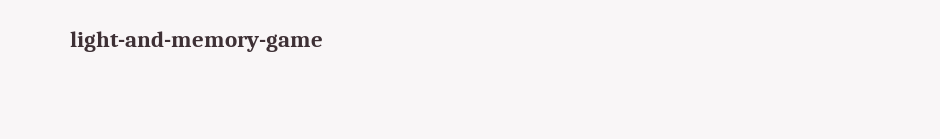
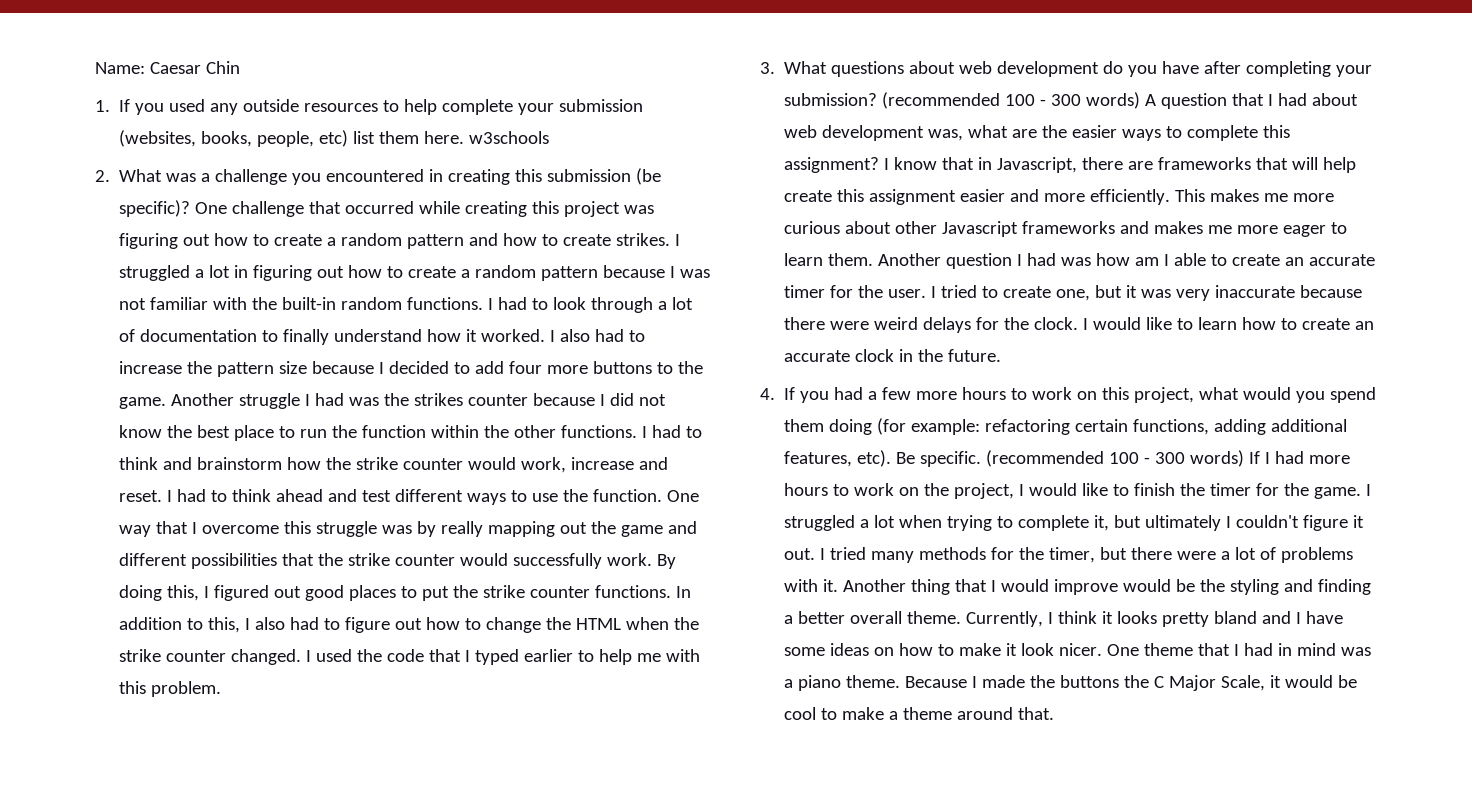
[70,31,323,52] light-and-memory-game -> [95,61,240,74] [95,99,644,115] [119,130,550,147] [95,168,662,185] [119,200,655,217] [119,233,681,249] [119,265,711,281] [119,297,694,313] [119,329,646,345] [119,361,704,377] [119,393,667,409] [119,425,703,441] [119,457,669,473] [119,489,700,505] [119,521,698,537] [119,553,677,569] [119,585,692,601] [119,617,700,633] [119,649,701,665] [119,681,222,697] [760,61,1373,77] [784,92,1359,109] [784,125,1291,141] [784,157,1357,173] [784,189,1335,205] [784,221,1348,237] [784,253,1376,269] [784,285,1363,301] [784,317,1375,333] [784,349,1002,362] [760,387,1377,403] [784,418,1348,435] [784,450,1351,467] [784,483,1372,499] [784,515,1365,531] [784,547,1354,563] [784,579,1372,595] [784,611,1344,627] [784,643,1372,656] [784,675,1358,691] [784,707,1055,720] Name: Caesar Chin // 1. If you used any outside resources to help complete your submission (websites, books, people, etc) list them here. w3schools // 2. What was a challenge you encountered in creating this submission (be specific)? One challenge that occurred while creating this project was figuring out how to create a random pattern and how to create strikes. I struggled a lot in figuring out how to create a random pattern because I was not familiar with the built-in random functions. I had to look through a lot of documentation to finally understand how it worked. I also had to increase the pattern size because I decided to add four more buttons to the game. Another struggle I had was the strikes counter because I did not know the best place to run the function within the other functions. I had to think and brainstorm how the strike counter would work, increase and reset. I had to think ahead and test different ways to use the function. One way that I overcome this struggle was by really mapping out the game and different possibilities that the strike counter would successfully work. By doing this, I figured out good places to put the strike counter functions. In addition to this, I also had to figure out how to change the HTML when the strike counter changed. I used the code that I typed earlier to help me with this problem. // 3. What questions about web development do you have after completing your submission? (recommended 100 - 300 words) A question that I had about web development was, what are the easier ways to complete this assignment? I know that in Javascript, there are frameworks that will help create this assignment easier and more efficiently. This makes me more curious about other Javascript frameworks and makes me more eager to learn them. Another question I had was how am I able to create an accurate timer for the user. I tried to create one, but it was very inaccurate because there were weird delays for the clock. I would like to learn how to create an accurate clock in the future. // 4. If you had a few more hours to work on this project, what would you spend them doing (for example: refactoring certain functions, adding additional features, etc). Be specific. (recommended 100 - 300 words) If I had more hours to work on the project, I would like to finish the timer for the game. I struggled a lot when trying to complete it, but ultimately I couldn't figure it out. I tried many methods for the timer, but there were a lot of problems with it. Another thing that I would improve would be the styling and finding a better overall theme. Currently, I think it looks pretty bland and I have some ideas on how to make it look nicer. One theme that I had in mind was a piano theme. Because I made the buttons the C Major Scale, it would be cool to make a theme around that.

